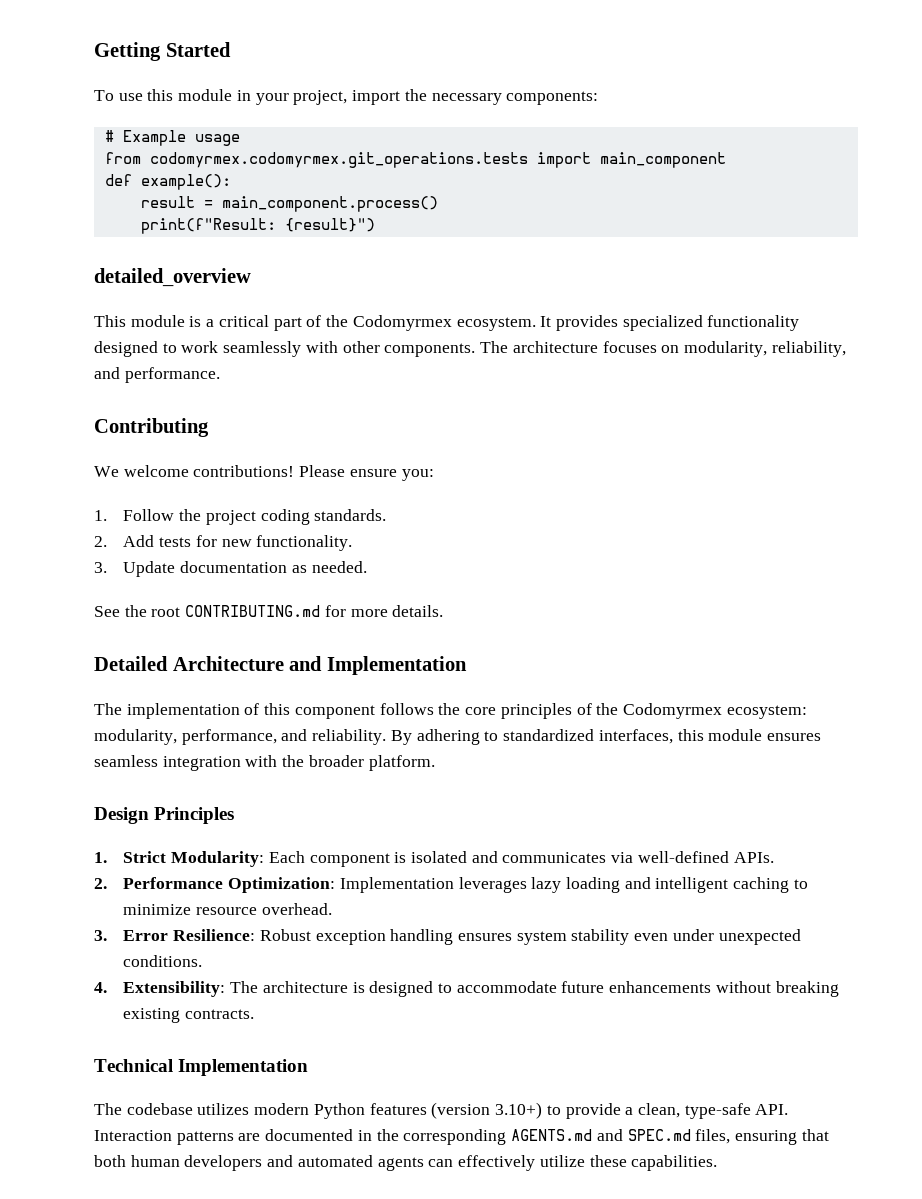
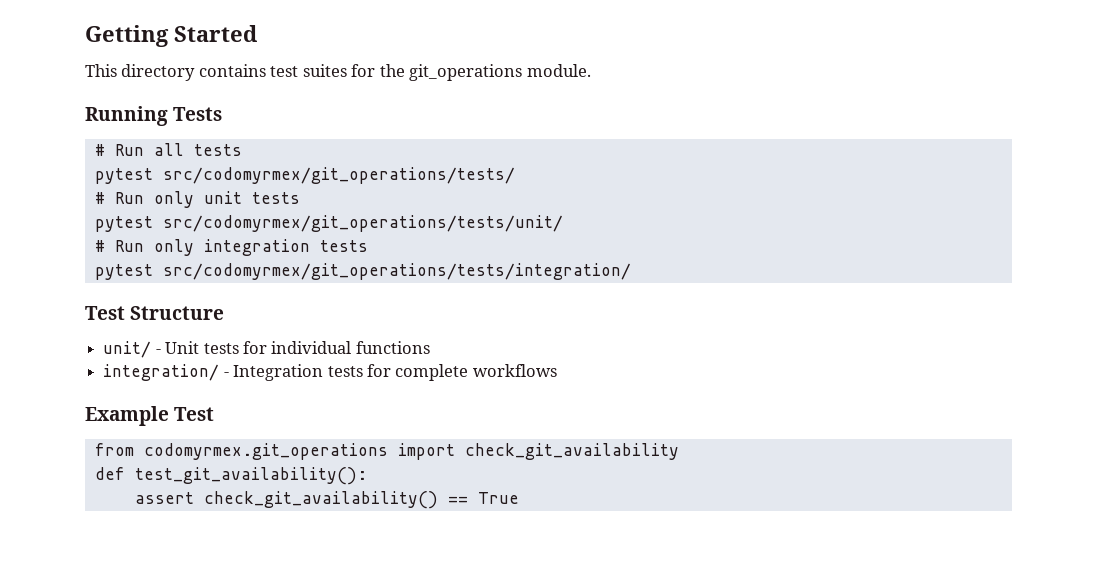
[94,89,599,105] [104,130,240,146] [104,152,726,168] [104,174,231,190] [140,196,438,212] [140,218,375,234] [94,268,251,287] [94,315,800,331] [94,341,846,357] [94,367,220,383] [94,418,209,437] [94,465,434,481] [94,509,387,525] [94,535,353,551] [94,561,367,577] [94,605,444,617] [94,656,467,675] [94,703,807,719] [94,729,821,745] [94,755,435,771] [94,807,235,824] [94,851,774,867] [94,877,808,893] [123,903,332,915] [94,929,801,945] [123,955,203,967] [94,981,839,997] [123,1008,255,1023] [94,1059,309,1076] [94,1102,789,1119] [94,1129,829,1145] [94,1155,718,1171] To use this module in your project, import the necessary components: // # Example usage // from codomyrmex.codomyrmex.git_operations.tests import main_component // def example(): // result = main_component.process() // print(f"Result: {result}") // detailed_overview // This module is a critical part of the Codomyrmex ecosystem. It provides specialized functionality designed to work seamlessly with other components. The architecture focuses on modularity, reliability, and performance. // Contributing // We welcome contributions! Please ensure you: // 1. Follow the project coding standards. // 2. Add tests for new functionality. // 3. Update documentation as needed. // See the root CONTRIBUTING.md for more details. // Detailed Architecture and Implementation // The implementation of this component follows the core principles of the Codomyrmex ecosystem: modularity, performance, and reliability. By adhering to standardized interfaces, this module ensures seamless integration with the broader platform. // Design Principles // 1. Strict Modularity: Each component is isolated and communicates via well-defined APIs. // 2. Performance Optimization: Implementation leverages lazy loading and intelligent caching to minimize resource overhead. // 3. Error Resilience: Robust exception handling ensures system stability even under unexpected conditions. // 4. Extensibility: The architecture is designed to accommodate future enhancements without breaking existing contracts. // Technical Implementation // The codebase utilizes modern Python features (version 3.10+) to provide a clean, type-safe API. Interaction patterns are documented in the corresponding AGENTS.md and SPEC.md files, ensuring that both human developers and automated agents can effectively utilize these capabilities. -> [85,64,591,81] [85,106,223,126] [94,143,242,156] [94,167,515,184] [94,191,300,208] [94,215,563,232] [94,239,368,256] [94,263,631,280] [85,306,225,320] [103,341,430,358] [103,364,557,381] [85,406,215,426] [94,443,679,460] [94,467,367,485] [134,491,519,509] This directory contains test suites for the git_operations module. // Running Tests // # Run all tests // pytest src/codomyrmex/git_operations/tests/ // # Run only unit tests // pytest src/codomyrmex/git_operations/tests/unit/ // # Run only integration tests // pytest src/codomyrmex/git_operations/tests/integration/ // Test Structure // unit/ - Unit tests for individual functions // integration/ - Integration tests for complete workflows // Example Test // from codomyrmex.git_operations import check_git_availability // def test_git_availability(): // assert check_git_availability() == True

